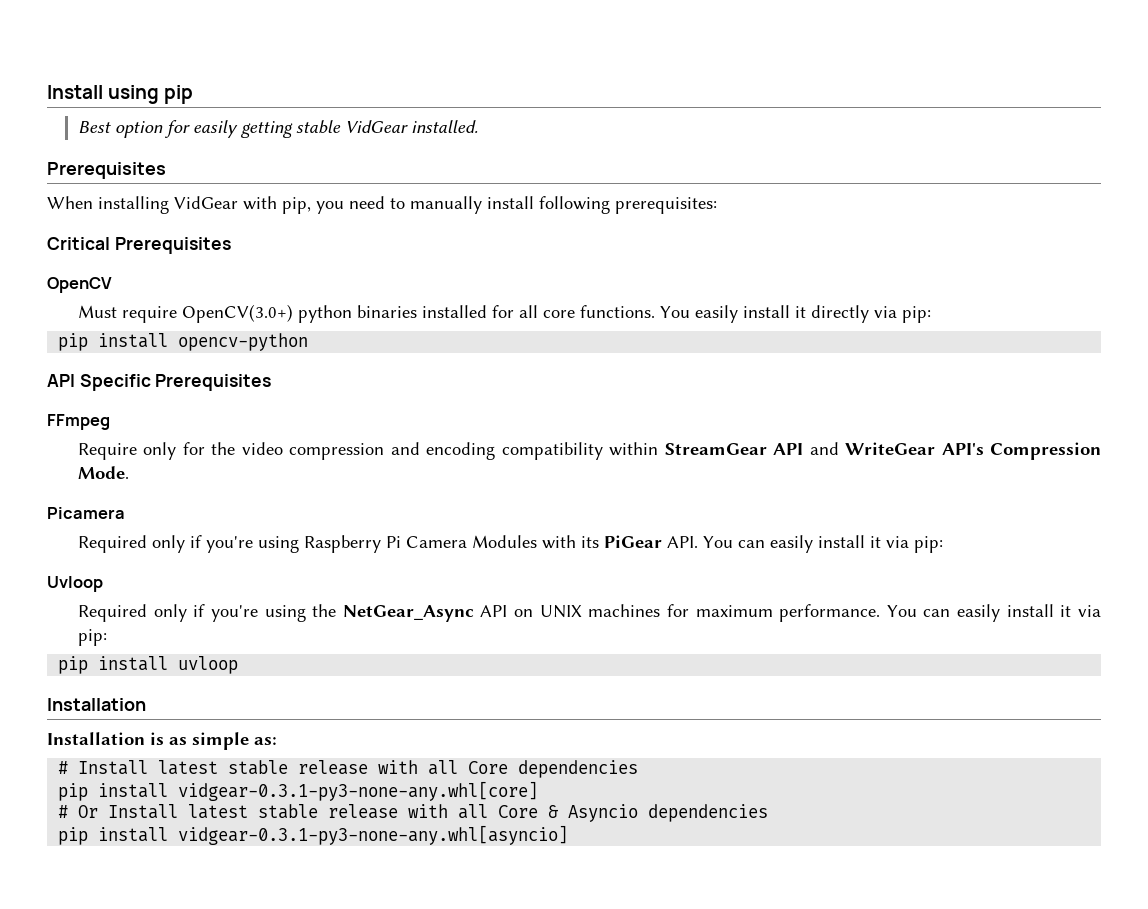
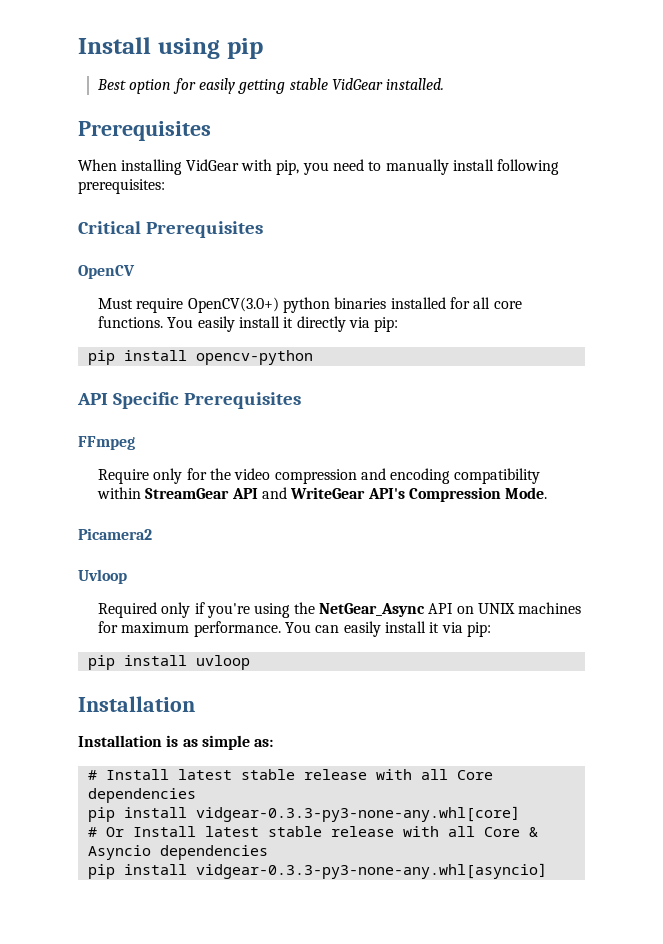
[47,507,125,519] [77,535,943,553] Picamera // Required only if you're using Raspberry Pi Camera Modules with its PiGear API. You can easily install it via pip: -> [78,528,152,540] Picamera2
[178,781,539,801] vidgear-0.3.1-py3-none-any.whl[core] -> [195,806,520,822] vidgear-0.3.3-py3-none-any.whl[core]
[178,825,569,845] vidgear-0.3.1-py3-none-any.whl[asyncio] -> [195,863,547,879] vidgear-0.3.3-py3-none-any.whl[asyncio]

